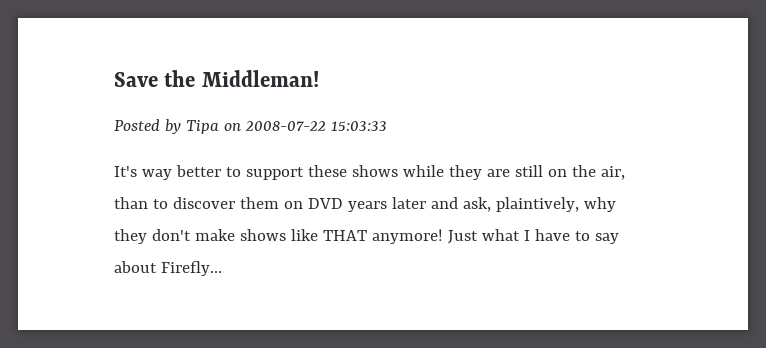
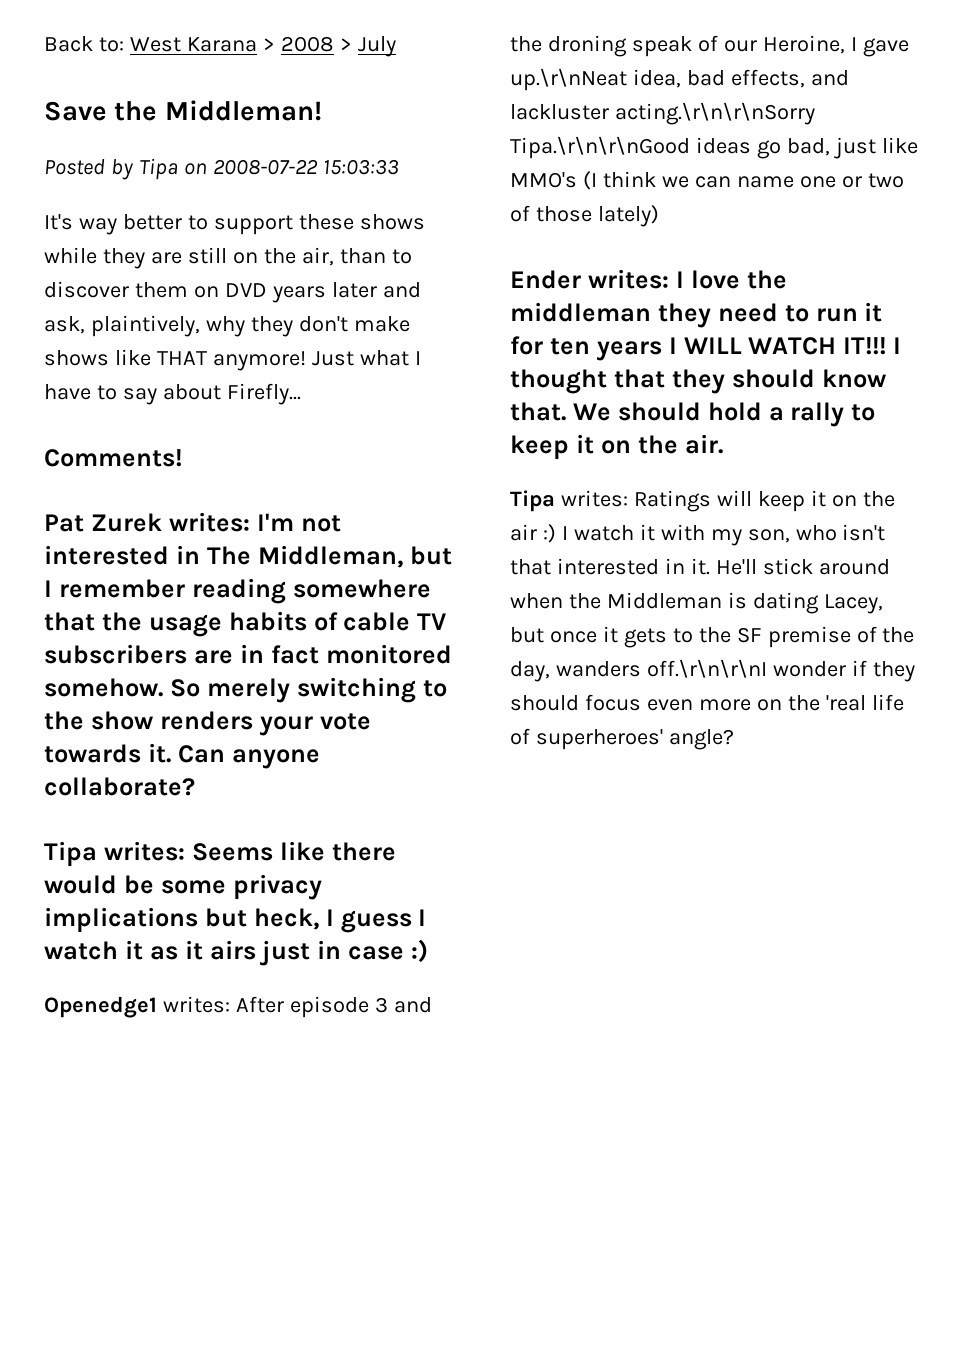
(114, 79) none -> [44,36,396,57] Back to: West Karana > 2008 > July //
(222, 268) none -> [44,449,182,467] [44,512,341,532] [44,545,452,568] [44,578,431,604] [44,611,447,637] [44,644,452,664] [44,677,447,703] [44,711,371,736] [44,743,320,769] [44,777,195,796] [44,841,396,867] [44,874,322,900] [44,907,427,933] [44,939,429,966] [44,996,432,1018] [510,35,909,57] [510,68,849,91] [510,102,815,125] [510,136,918,159] [510,171,904,190] [510,205,659,227] [510,269,787,289] [510,302,883,328] [510,336,902,361] [510,369,886,394] [510,402,876,427] [510,434,723,460] [510,490,895,512] [510,524,886,546] [510,558,890,575] [510,592,883,614] [510,626,915,648] [510,659,915,682] [510,694,904,711] [510,728,734,750] // Comments! // Pat Zurek writes: I'm not interested in The Middleman, but I remember reading somewhere that the usage habits of cable TV subscribers are in fact monitored somehow. So merely switching to the show renders your vote towards it. Can anyone collaborate? // Tipa writes: Seems like there would be some privacy implications but heck, I guess I watch it as it airs just in case :) // Openedge1 writes: After episode 3 and the droning speak of our Heroine, I gave up.\r\nNeat idea, bad effects, and lackluster acting.\r\n\r\nSorry Tipa.\r\n\r\nGood ideas go bad, just like MMO's (I think we can name one or two of those lately) // Ender writes: I love the middleman they need to run it for ten years I WILL WATCH IT!!! I thought that they should know that. We should hold a rally to keep it on the air. // Tipa writes: Ratings will keep it on the air :) I watch it with my son, who isn't that interested in it. He'll stick around when the Middleman is dating Lacey, but once it gets to the SF premise of the day, wanders off.\r\n\r\nI wonder if they should focus even more on the 'real life of superheroes' angle?

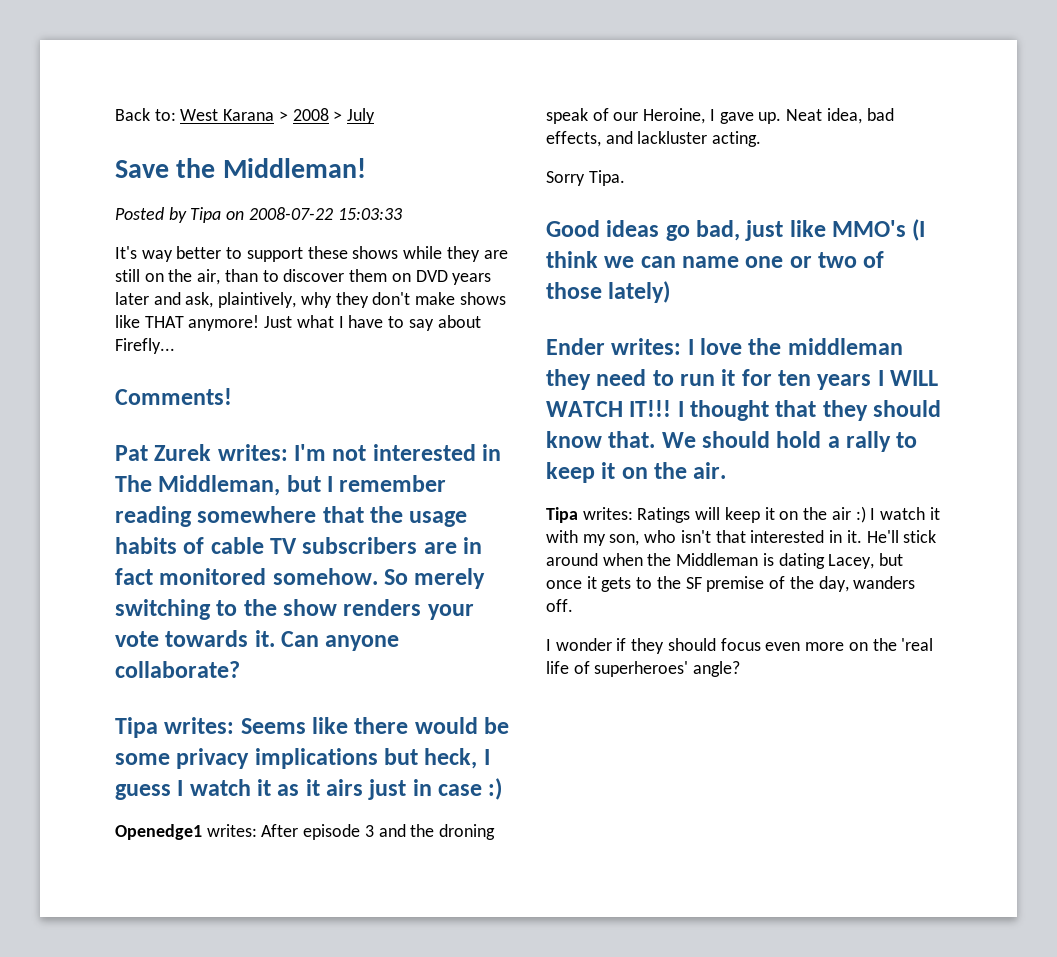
[510,68,627,91] up.\r\nNeat -> [758,109,823,124] up. Neat
[614,102,815,125] [510,136,690,159] acting.\r\n\r\nSorry Tipa.\r\n\r\nGood -> [712,131,762,147] [546,170,625,186] [546,220,600,237] acting. // Sorry Tipa. // Good
[646,659,767,678] off.\r\n\r\nI -> [546,599,573,612] [546,639,551,651] off. // I

